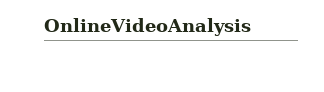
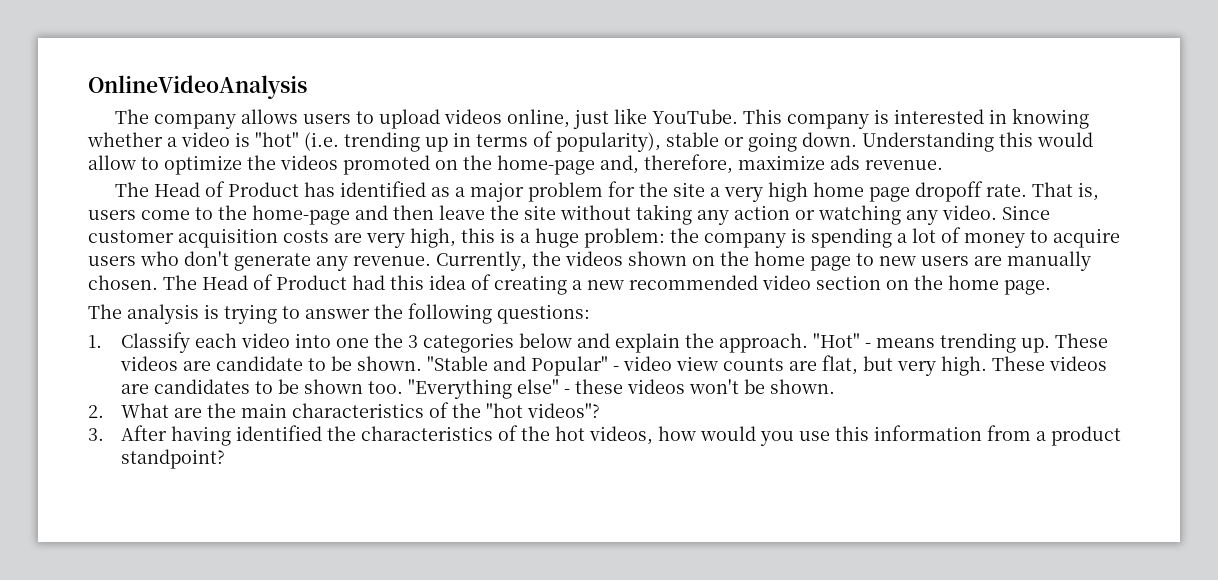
(251, 27) none -> [115,108,1090,129] [87,131,1093,152] [88,154,943,175] [115,181,1100,202] [88,204,1050,225] [88,227,1120,248] [88,251,1091,271] [88,274,1051,295] [88,303,590,324] [88,332,1108,353] [119,355,1107,376] [120,379,835,399] [88,402,600,418] [88,425,1121,446] [120,449,225,469] // The company allows users to upload videos online, just like YouTube. This company is interested in knowing whether a video is "hot" (i.e. trending up in terms of popularity), stable or going down. Understanding this would allow to optimize the videos promoted on the home-page and, therefore, maximize ads revenue. // The Head of Product has identified as a major problem for the site a very high home page dropoff rate. That is, users come to the home-page and then leave the site without taking any action or watching any video. Since customer acquisition costs are very high, this is a huge problem: the company is spending a lot of money to acquire users who don't generate any revenue. Currently, the videos shown on the home page to new users are manually chosen. The Head of Product had this idea of creating a new recommended video section on the home page. // The analysis is trying to answer the following questions: // 1. Classify each video into one the 3 categories below and explain the approach. "Hot" - means trending up. These videos are candidate to be shown. "Stable and Popular" - video view counts are flat, but very high. These videos are candidates to be shown too. "Everything else" - these videos won't be shown. // 2. What are the main characteristics of the "hot videos"? // 3. After having identified the characteristics of the hot videos, how would you use this information from a product standpoint?

